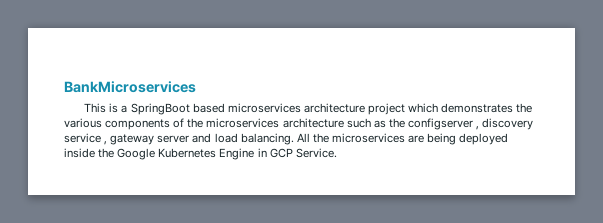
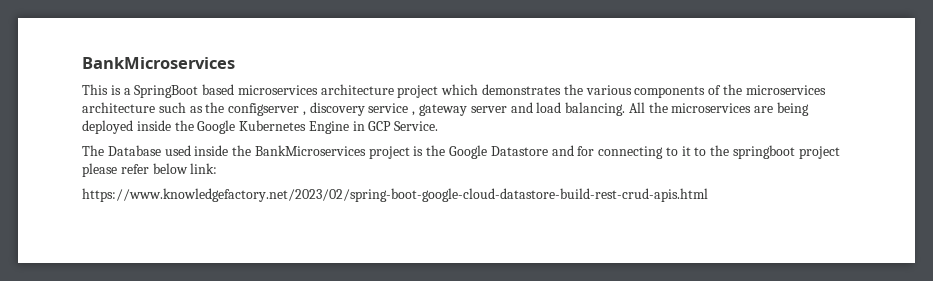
(337, 153) none -> [82,145,840,159] [82,163,218,177] [82,188,708,202] // The Database used inside the BankMicroservices project is the Google Datastore and for connecting to it to the springboot project please refer below link: // https://www.knowledgefactory.net/2023/02/spring-boot-google-cloud-datastore-build-rest-crud-apis.html

